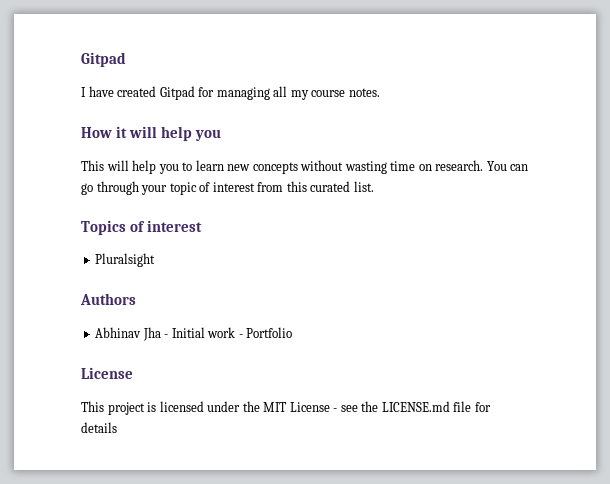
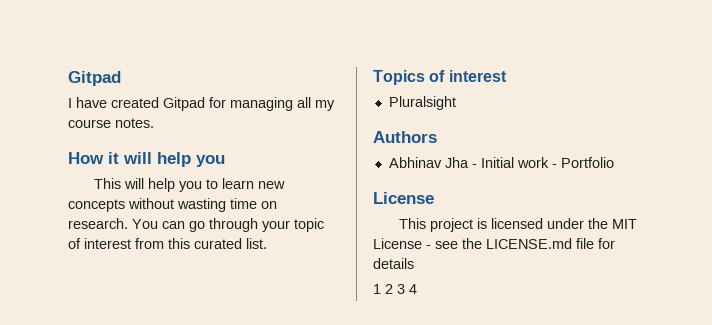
(117, 427) none -> [373,284,417,294] // 1 2 3 4

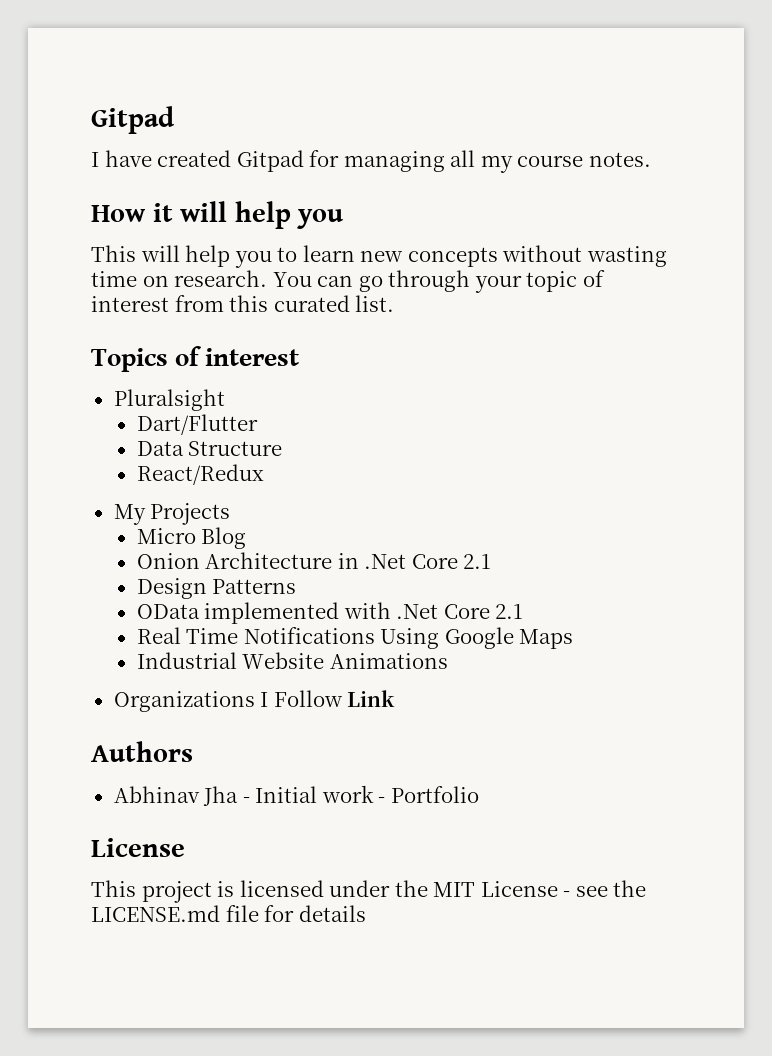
(456, 103) none -> [136,414,258,435] [136,441,283,456] [136,464,264,485] [113,503,231,525] [136,527,247,549] [136,552,492,569] [136,578,297,599] [136,602,524,624] [136,627,574,649] [136,652,448,669] [113,690,396,712] // Dart/Flutter // Data Structure // React/Redux // My Projects // Micro Blog // Onion Architecture in .Net Core 2.1 // Design Patterns // OData implemented with .Net Core 2.1 // Real Time Notifications Using Google Maps // Industrial Website Animations // Organizations I Follow Link
[373,284,417,294] // 1 2 3 4 -> (366, 913) none

